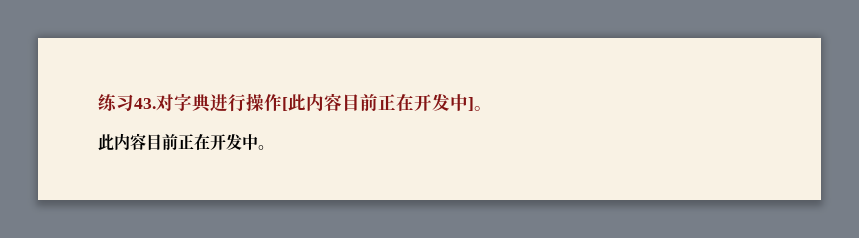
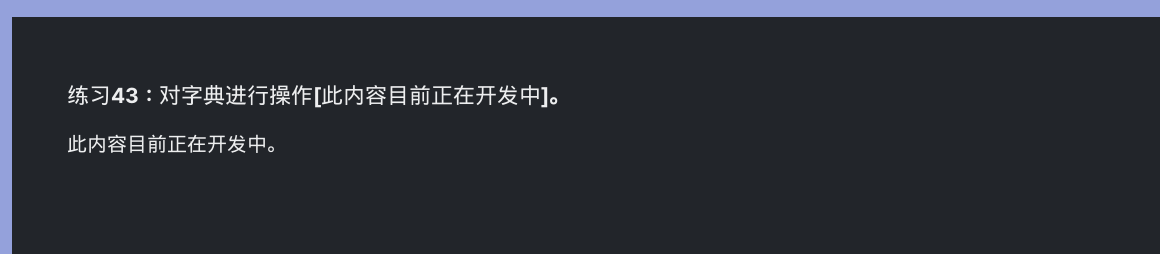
[134,98,156,109] 43. -> [111,87,159,104] 43：

